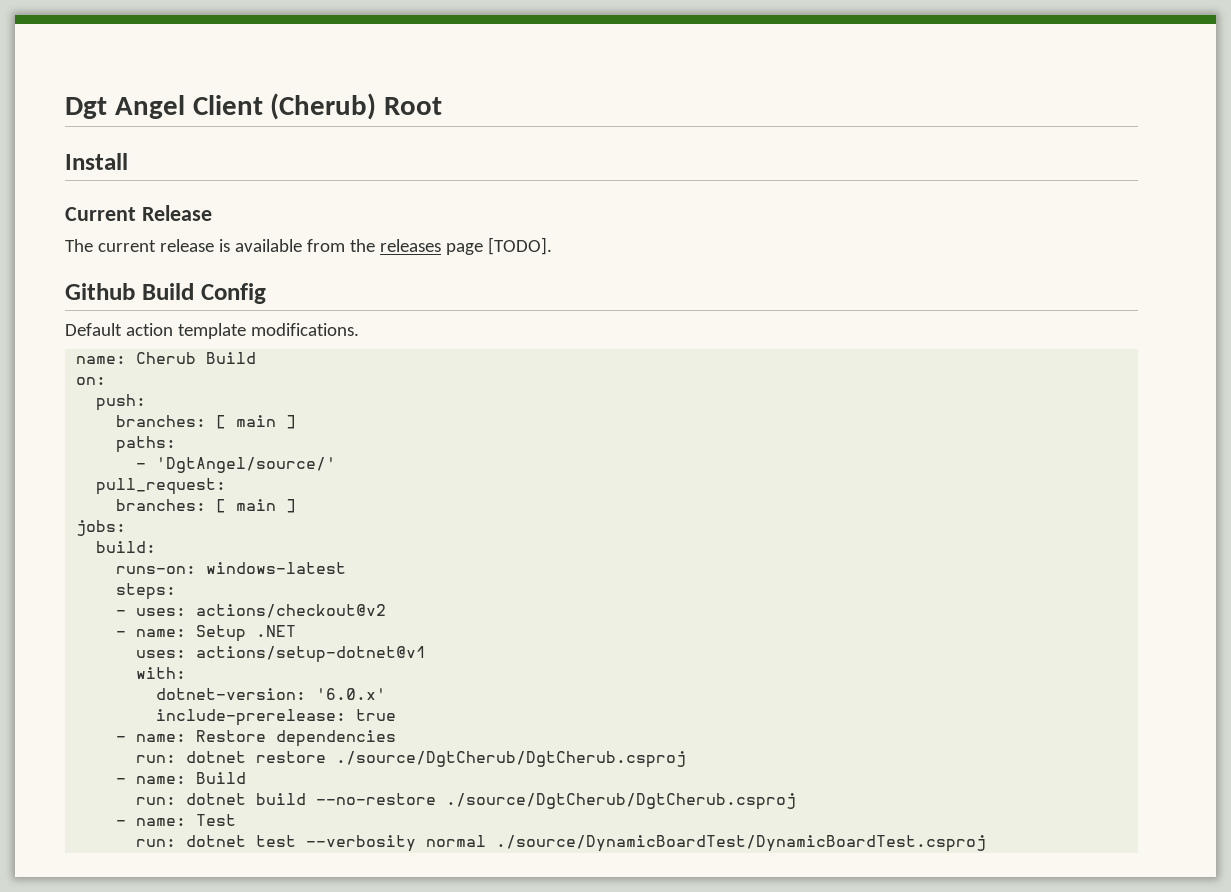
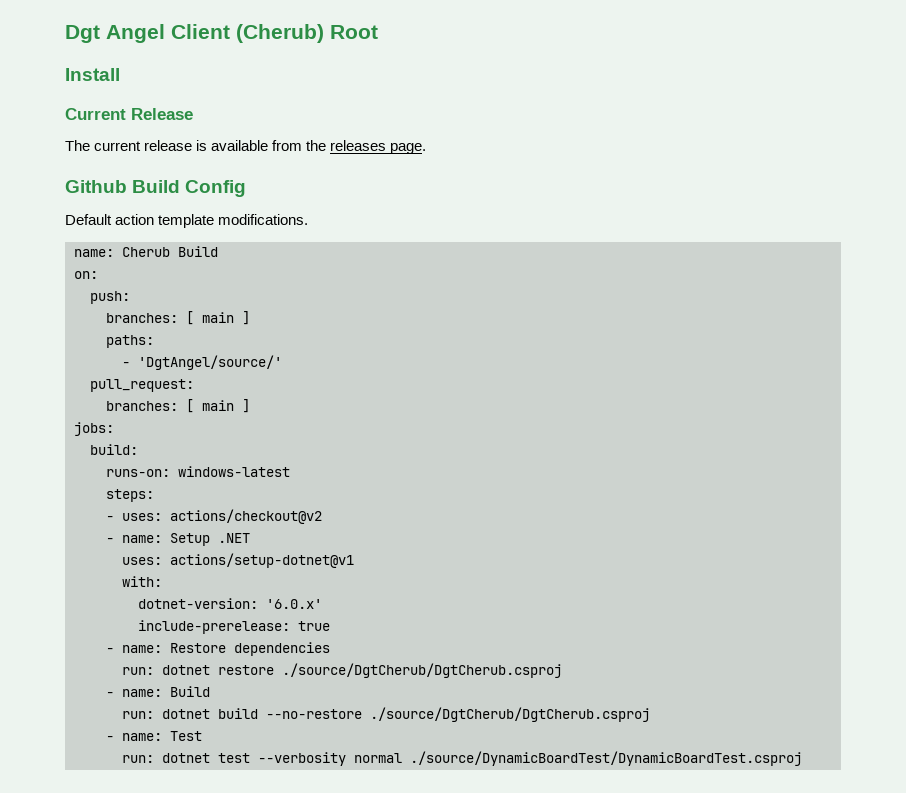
[445,237,552,255] page [TODO]. -> [390,143,427,154] page.

